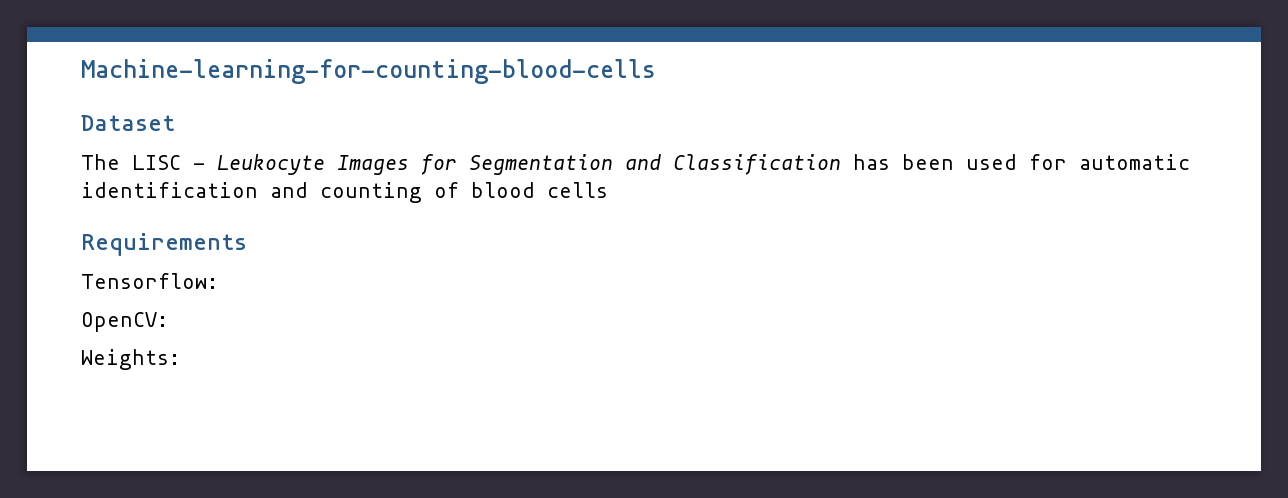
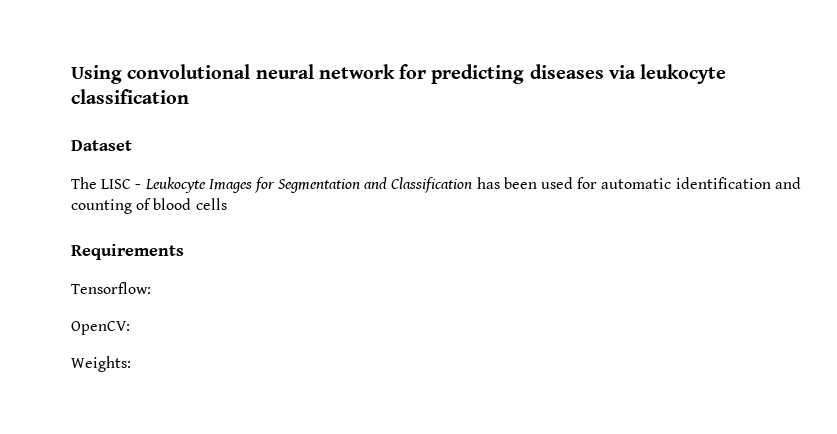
[81,59,656,84] Machine-learning-for-counting-blood-cells -> [71,64,727,84] [71,89,189,104] Using convolutional neural network for predicting diseases via leukocyte classification

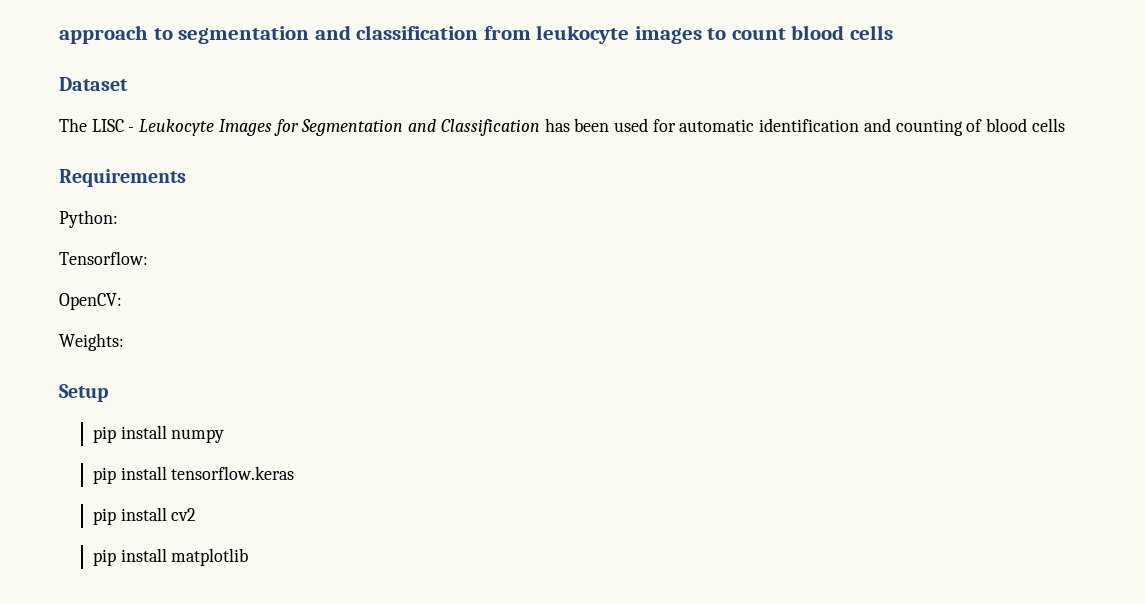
[71,64,727,84] [71,89,189,104] Using convolutional neural network for predicting diseases via leukocyte classification -> [59,25,893,44] approach to segmentation and classification from leukocyte images to count blood cells
(184, 252) none -> [59,210,118,228] // Python:
(131, 364) none -> [59,384,108,402] [92,425,225,443] [92,466,295,484] [92,507,197,525] [92,548,249,566] // Setup // pip install numpy // pip install tensorflow.keras // pip install cv2 // pip install matplotlib

